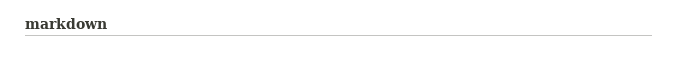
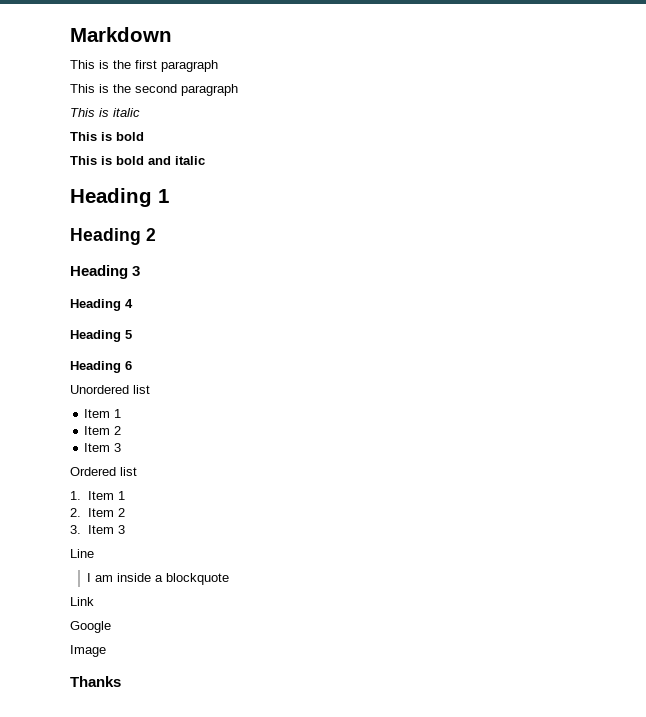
[25,18,107,29] markdown -> [70,27,172,42] [70,60,218,72] [70,84,238,96] [70,108,140,117] [70,132,144,141] [70,156,205,165] [70,188,169,207] [70,228,156,245] [70,265,141,279] [70,299,133,311] [70,330,132,342] [70,361,132,373] [70,385,150,394] [84,409,122,418] [84,426,122,435] [84,443,122,452] [70,467,137,476] [70,491,125,500] [70,508,125,517] [70,525,125,534] [70,549,94,558] [87,573,230,585] [70,597,94,606] [70,621,111,633] [70,645,106,657] [70,676,121,687] Markdown // This is the first paragraph // This is the second paragraph // This is italic // This is bold // This is bold and italic // Heading 1 // Heading 2 // Heading 3 // Heading 4 // Heading 5 // Heading 6 // Unordered list // Item 1 // Item 2 // Item 3 // Ordered list // 1. Item 1 // 2. Item 2 // 3. Item 3 // Line // I am inside a blockquote // Link // Google // Image // Thanks

